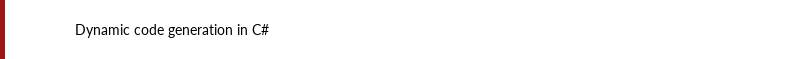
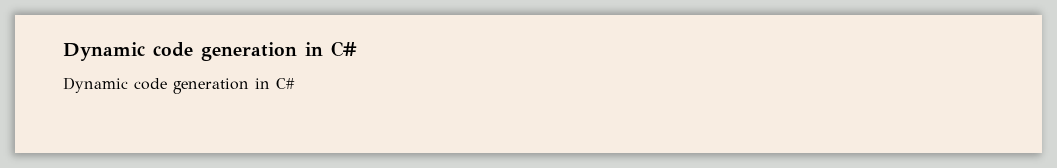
[75,24,269,38] Dynamic code generation in C# -> [63,41,357,61] [63,77,295,94] Dynamic code generation in C# // Dynamic code generation in C#

